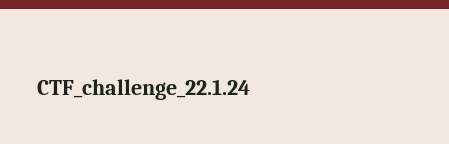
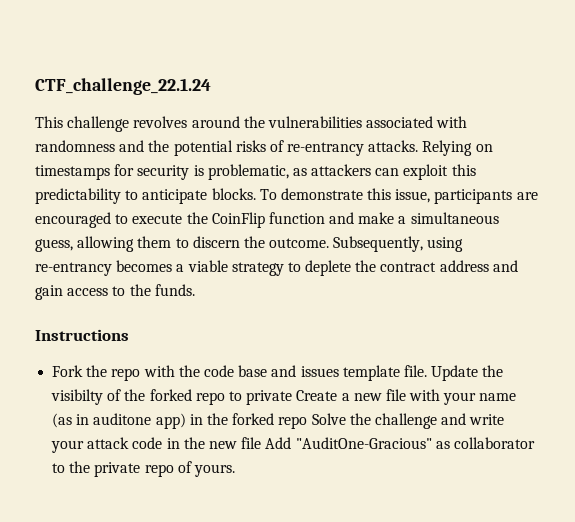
(250, 89) none -> [35,116,468,132] [35,140,493,156] [35,164,476,180] [35,188,538,204] [35,212,499,228] [35,236,464,252] [35,260,518,276] [35,284,195,300] [35,329,129,341] [52,365,504,381] [51,389,517,405] [52,413,505,429] [51,437,535,453] [52,461,235,477] // This challenge revolves around the vulnerabilities associated with randomness and the potential risks of re-entrancy attacks. Relying on timestamps for security is problematic, as attackers can exploit this predictability to anticipate blocks. To demonstrate this issue, participants are encouraged to execute the CoinFlip function and make a simultaneous guess, allowing them to discern the outcome. Subsequently, using re-entrancy becomes a viable strategy to deplete the contract address and gain access to the funds. // Instructions // Fork the repo with the code base and issues template file. Update the visibilty of the forked repo to private Create a new file with your name (as in auditone app) in the forked repo Solve the challenge and write your attack code in the new file Add "AuditOne-Gracious" as collaborator to the private repo of yours.

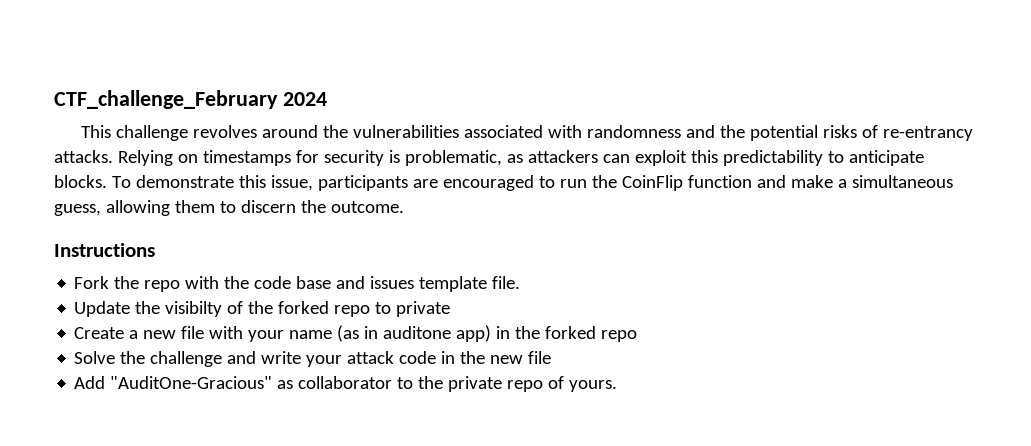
[35,78,211,95] CTF_challenge_22.1.24 -> [54,90,327,109] CTF_challenge_February 2024
[132,214,183,224] execute -> [559,179,587,188] run
[333,236,464,252] [35,260,518,276] [35,284,195,300] Subsequently, using re-entrancy becomes a viable strategy to deplete the contract address and gain access to the funds. -> (404, 207) none
(427, 371) none -> (521, 282) //
(293, 397) none -> (451, 309) //
(308, 422) none -> (638, 336) //
(262, 443) none -> (552, 357) //

